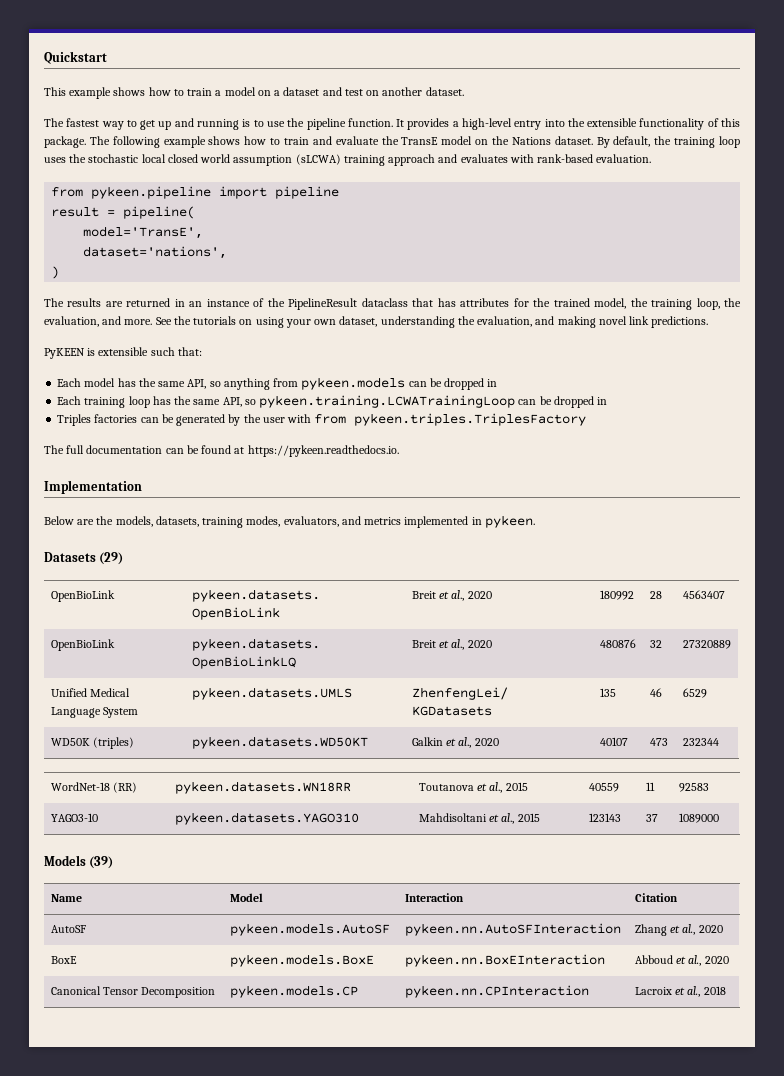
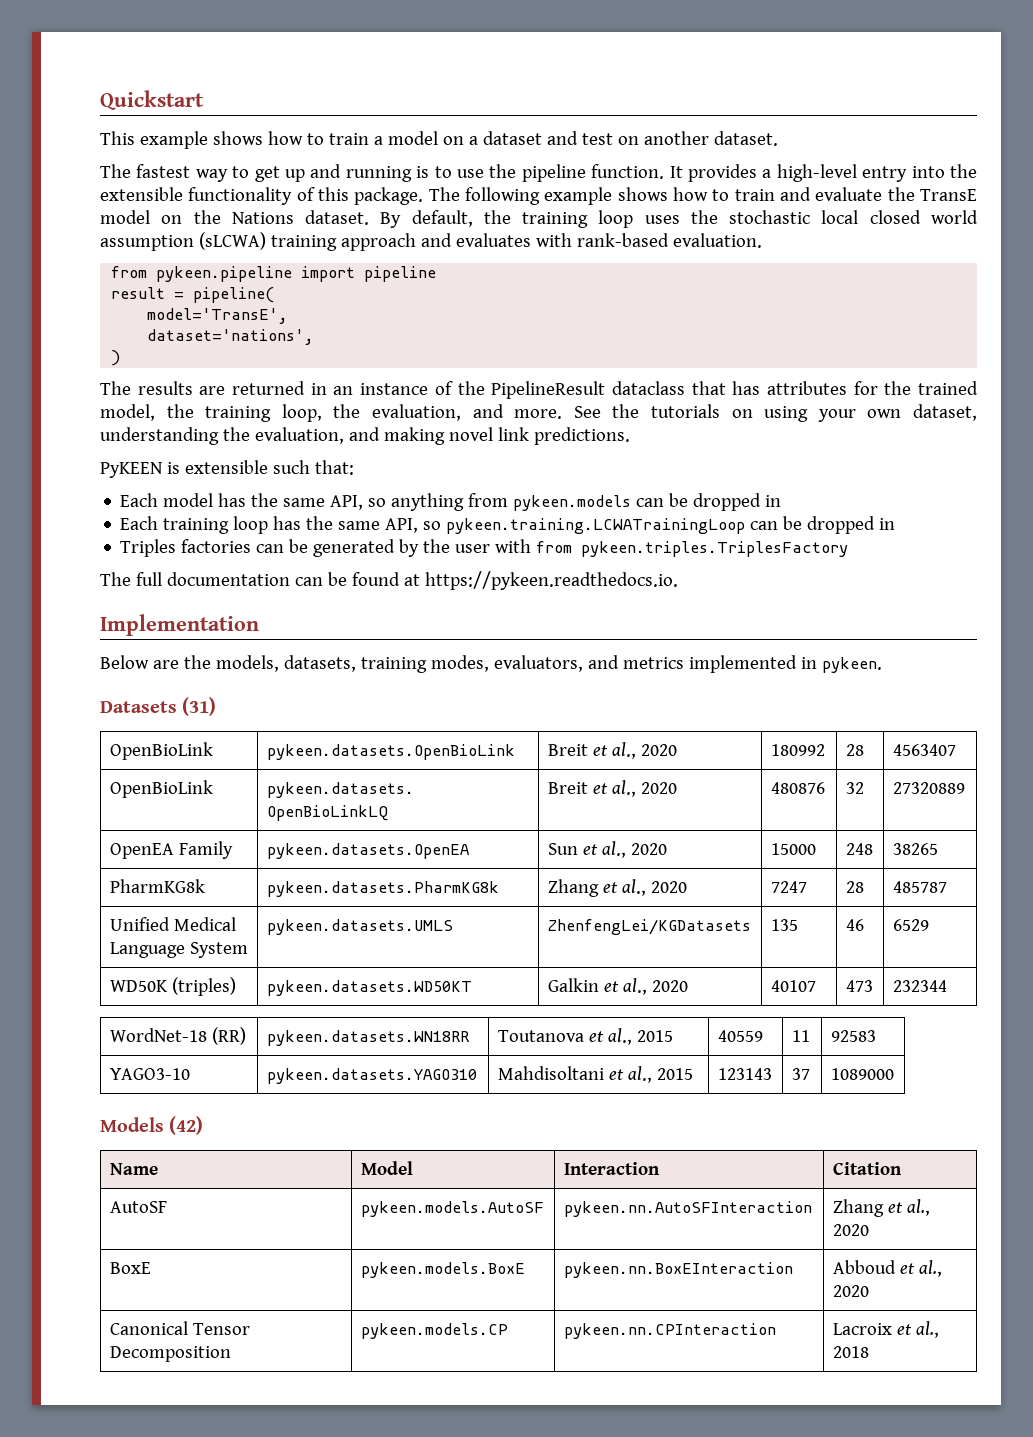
[99,552,124,565] (29) -> [182,697,217,716] (31)
(731, 644) none -> [109,841,233,859] [266,843,470,859] [547,841,667,858] [770,843,816,855] [845,843,873,855] [892,843,938,855] [109,879,205,893] [266,881,499,897] [547,879,687,897] [770,881,807,893] [845,881,864,893] [892,881,947,893] // OpenEA Family | pykeen.datasets.OpenEA | Sun et al., 2020 | 15000 | 248 | 38265 // PharmKG8k | pykeen.datasets.PharmKG8k | Zhang et al., 2020 | 7247 | 28 | 485787
[89,856,114,869] (39) -> [169,1116,204,1135] (42)

